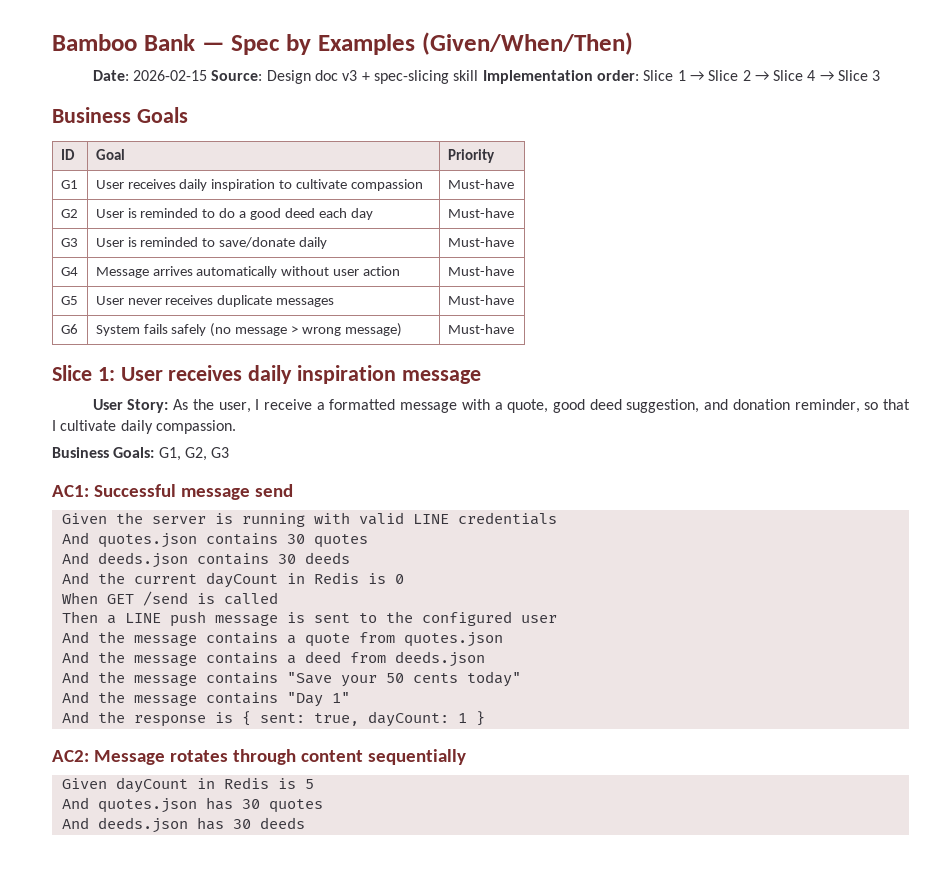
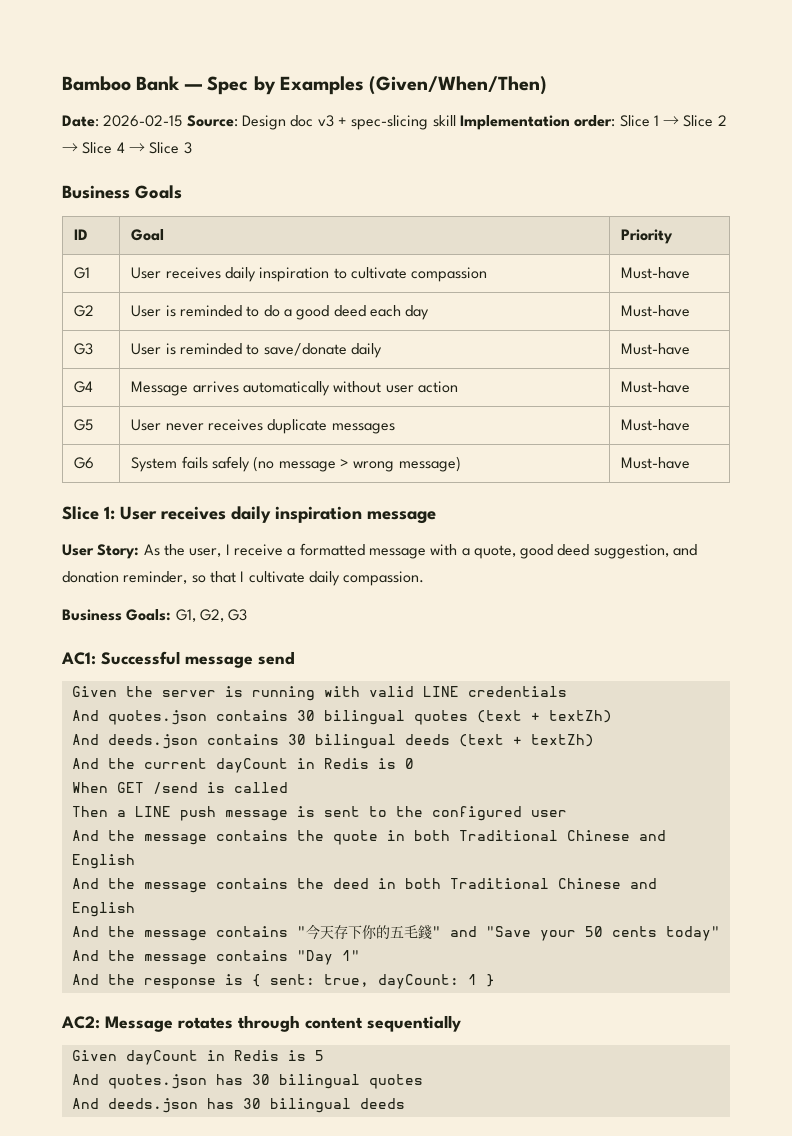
[313,534,368,548] quotes -> [323,710,612,725] bilingual quotes (text + textZh)
[304,552,350,564] deeds -> [314,734,594,749] bilingual deeds (text + textZh)
[286,632,503,647] [61,651,485,667] [61,671,278,686] a quote from quotes.json // And the message contains a deed from deeds.json // And the message contains -> [296,830,666,845] [71,854,135,869] [71,878,657,893] [71,902,135,917] [71,924,477,941] the quote in both Traditional Chinese and English // And the message contains the deed in both Traditional Chinese and English // And the message contains "今天存下你的五毛錢" and
(260, 804) none -> [278,1074,360,1089] bilingual
(251, 824) none -> [269,1098,351,1113] bilingual

